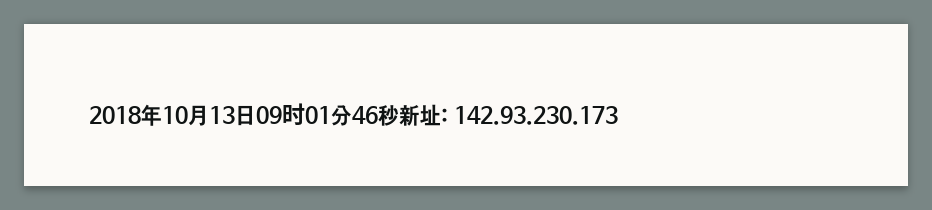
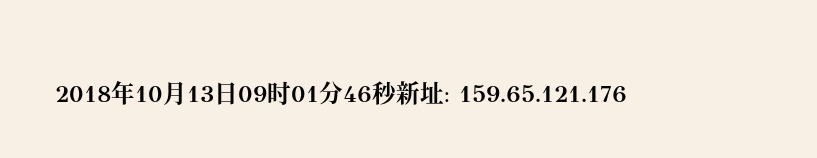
[454,106,619,125] 142.93.230.173 -> [459,85,627,103] 159.65.121.176

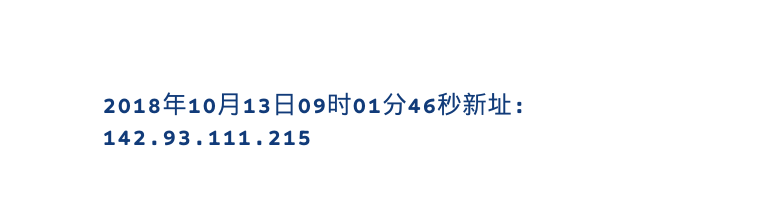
[459,85,627,103] 159.65.121.176 -> [102,130,312,146] 142.93.111.215

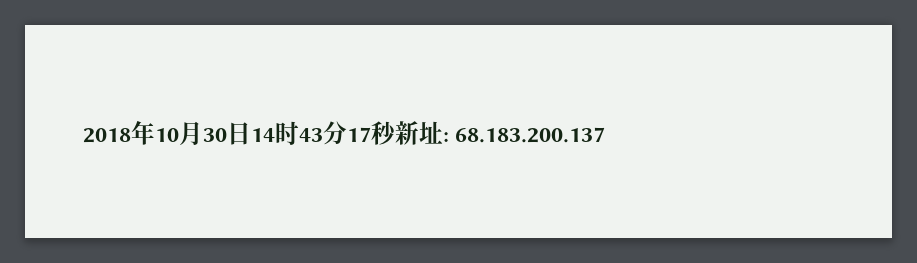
[242,92,437,116] 13日09时01分46 -> [203,121,371,145] 30日14时43分17
[102,130,312,146] 142.93.111.215 -> [455,127,606,143] 68.183.200.137

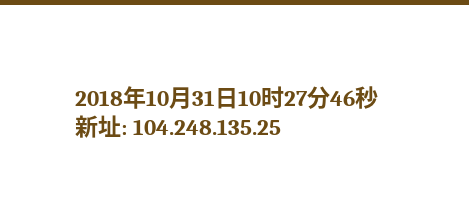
[203,121,371,145] 30日14时43分17 -> [192,86,355,109] 31日10时27分46
[455,127,606,143] 68.183.200.137 -> [133,119,282,135] 104.248.135.25

